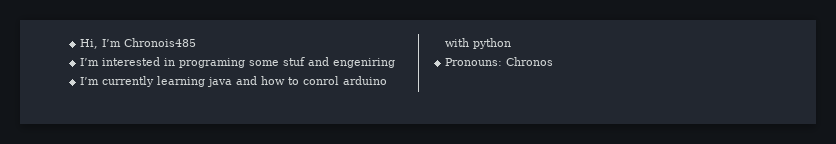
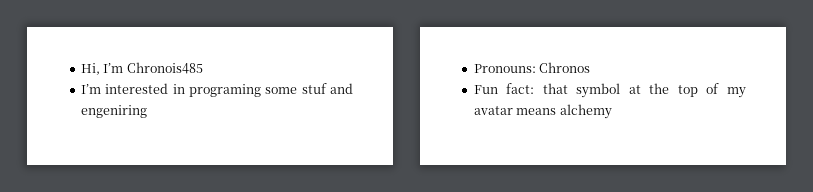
[80,76,388,87] [445,38,512,49] [445,57,554,66] I’m currently learning java and how to conrol arduino with python // Pronouns: Chronos -> [473,62,591,73] [473,83,746,98] [473,104,612,119] Pronouns: Chronos // Fun fact: that symbol at the top of my avatar means alchemy

